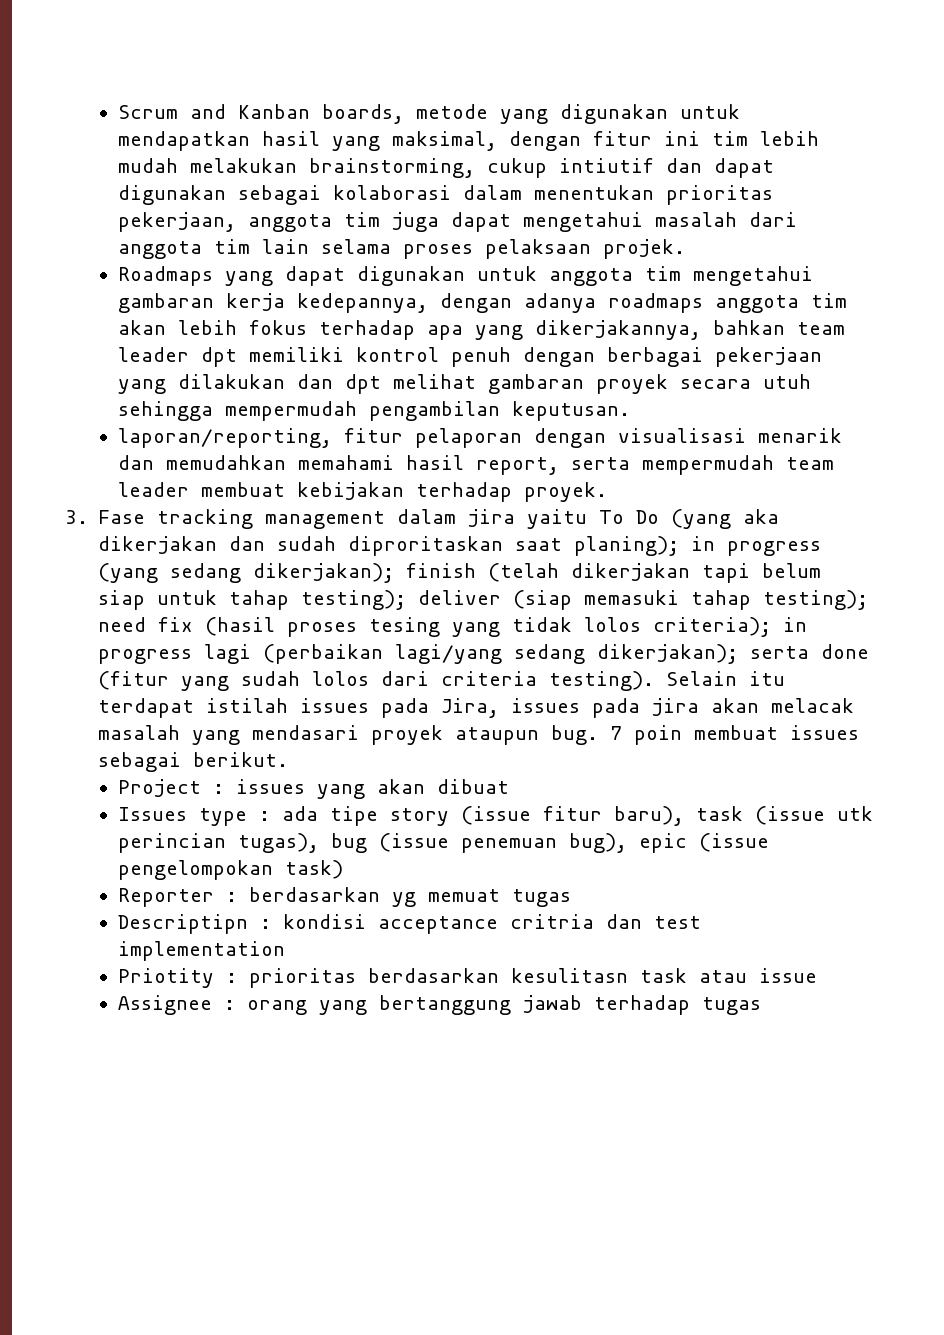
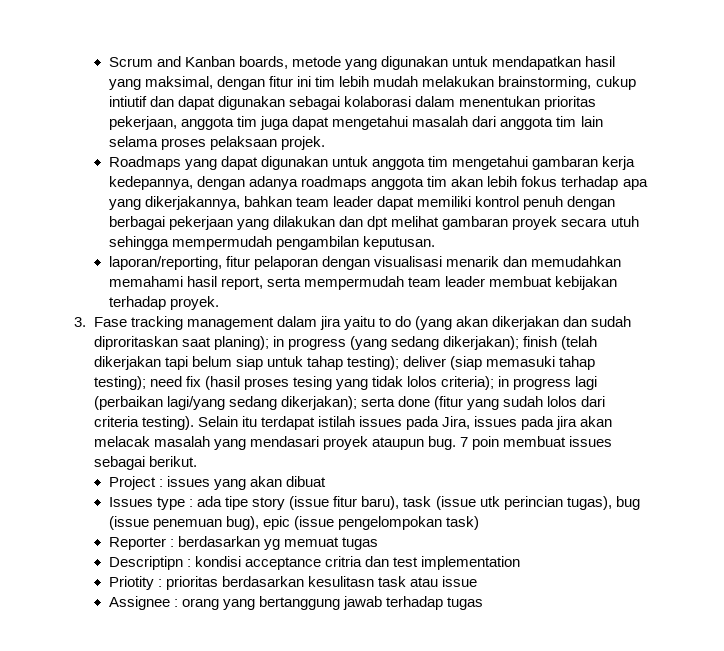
[201,347,238,367] dpt -> [377,196,415,210] dapat
[599,509,780,529] To Do (yang aka -> [378,316,488,330] to do (yang akan

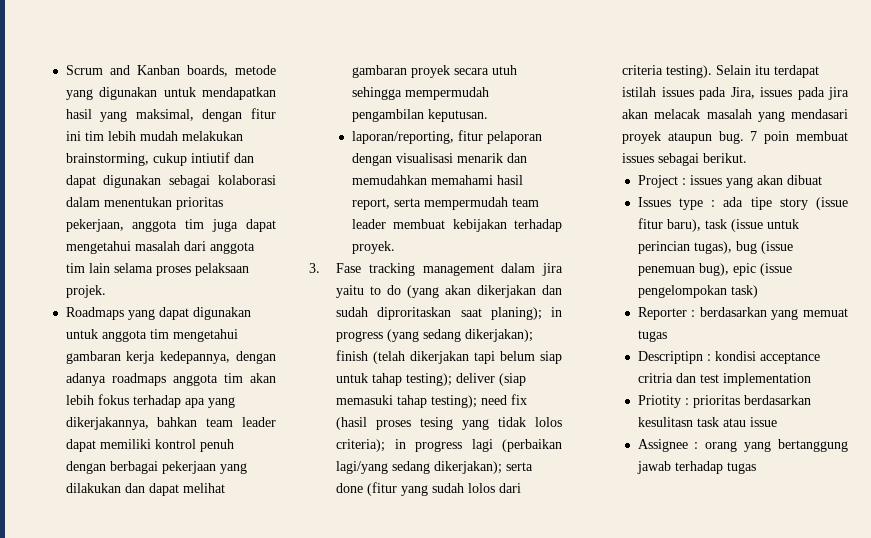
[367,216,389,230] dpt -> [148,483,179,496] dapat
[479,496,500,507] utk -> [766,219,799,229] untuk
[264,539,281,550] yg -> [771,309,799,320] yang

